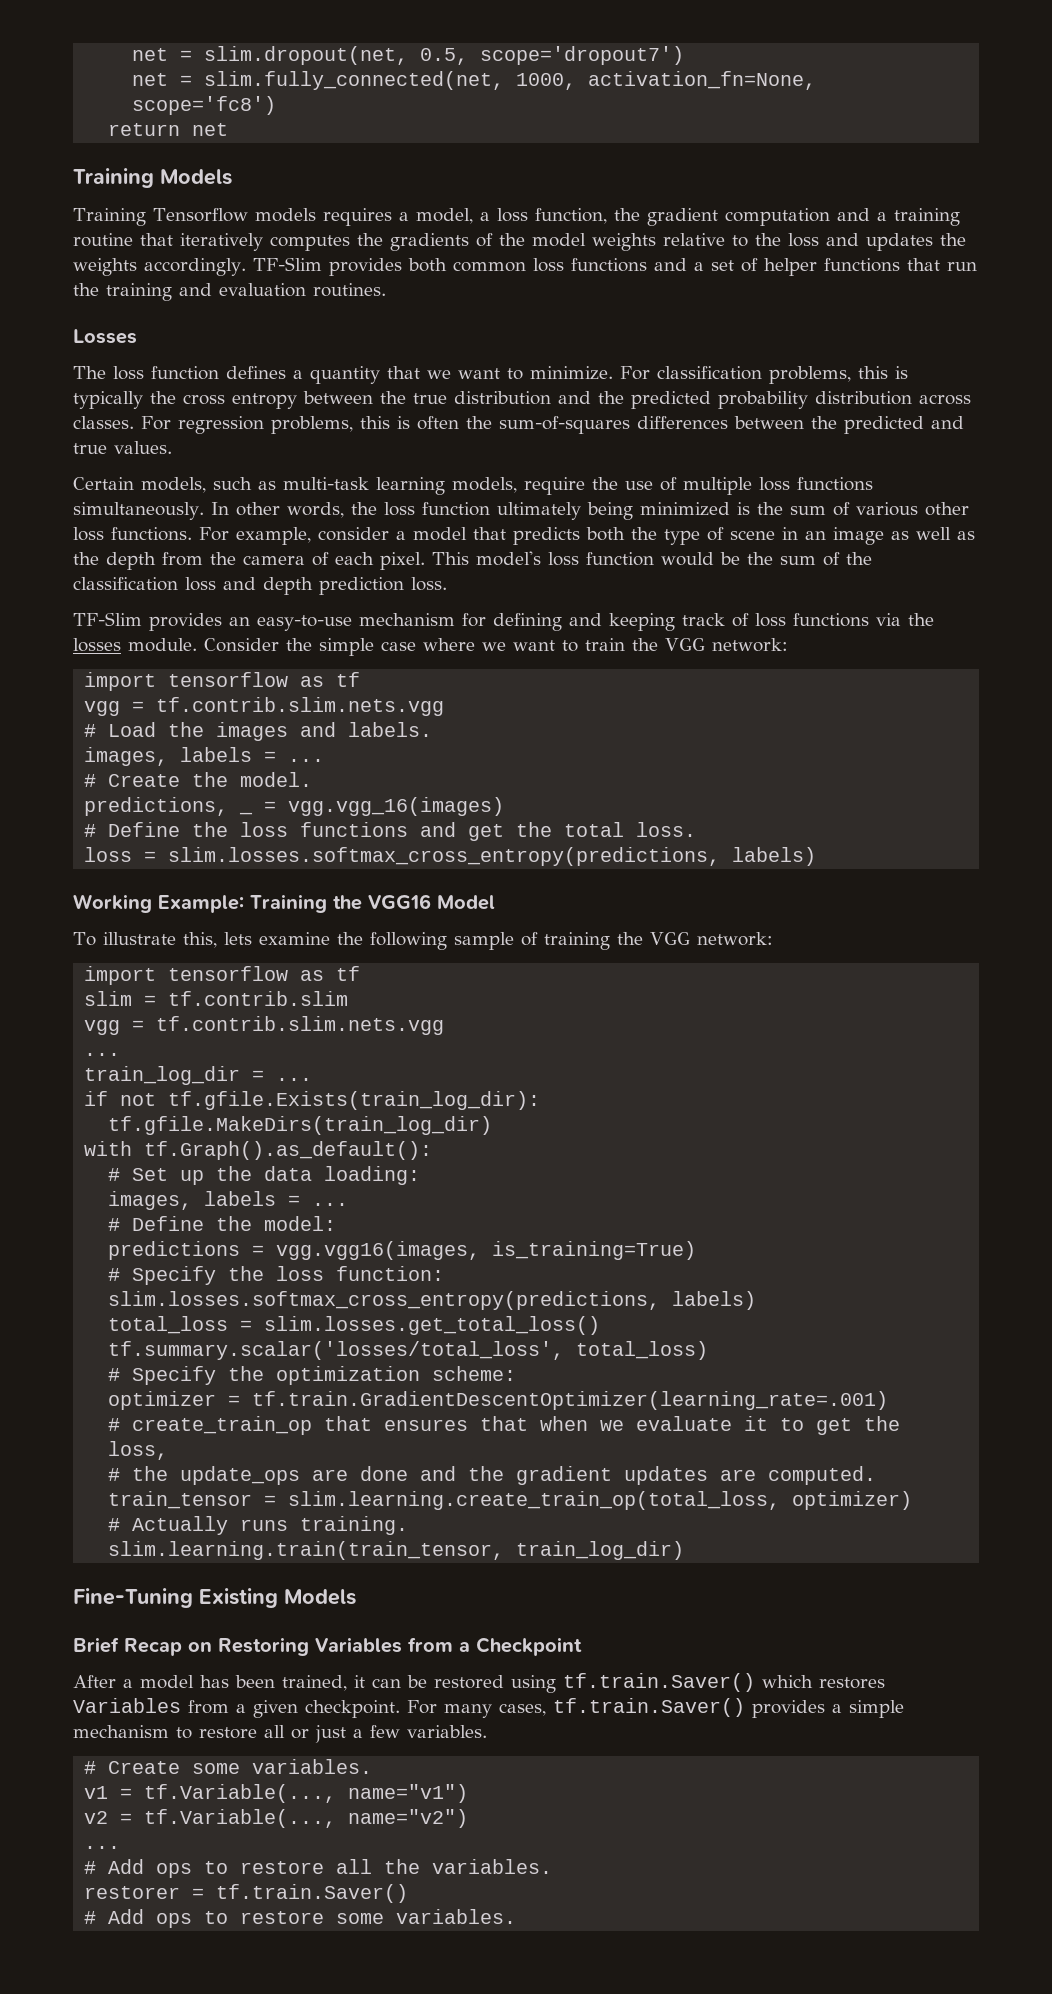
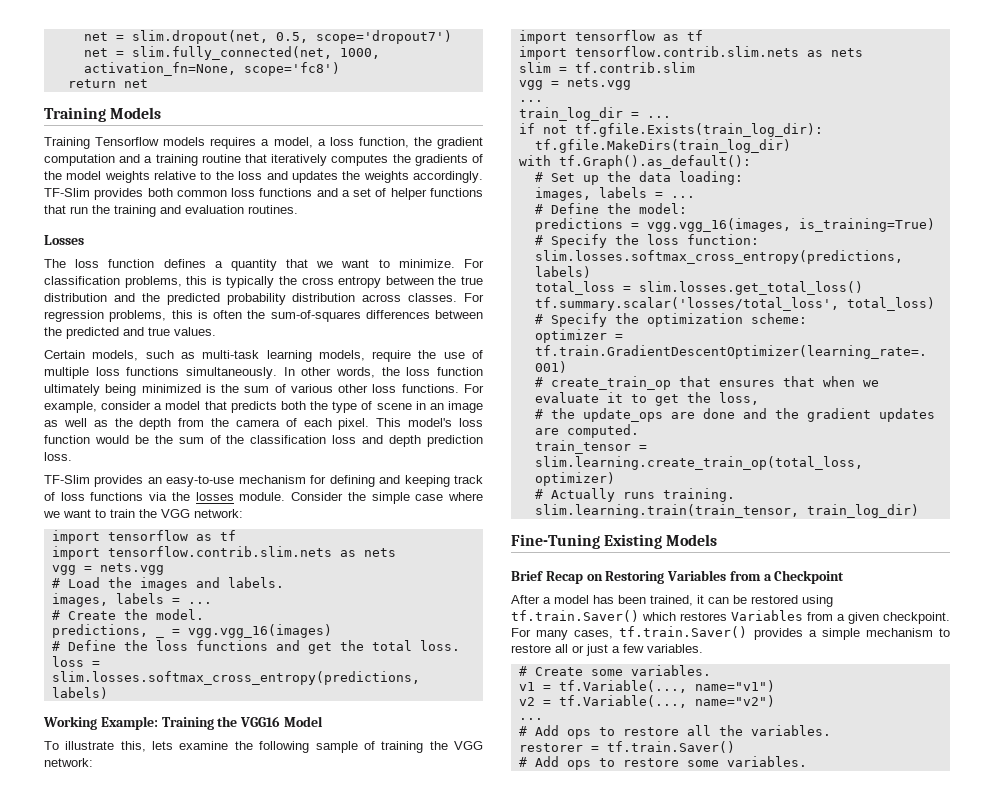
[84,697,445,716] // vgg = tf.contrib.slim.nets.vgg -> [51,546,396,560] [51,563,164,575] // import tensorflow.contrib.slim.nets as nets // vgg = nets.vgg
(361, 973) none -> [518,46,863,60] // import tensorflow.contrib.slim.nets as nets
[156,1016,445,1035] tf.contrib.slim.nets.vgg -> [566,78,631,90] nets.vgg
[276,1241,481,1260] vgg.vgg16(images, -> [646,218,791,232] vgg.vgg_16(images,

